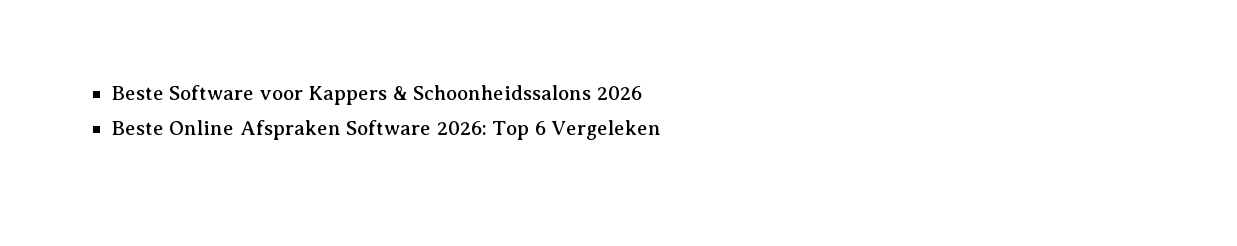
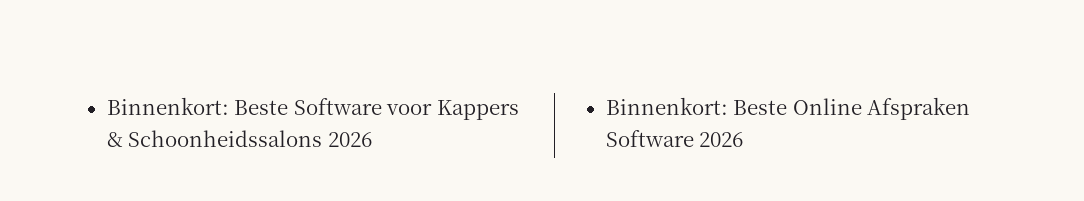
(111, 93) none -> [106,97,229,115] Binnenkort:
(642, 93) none -> [605,97,728,115] Binnenkort:
[436,120,662,140] 2026: Top 6 Vergeleken -> [699,132,744,147] 2026

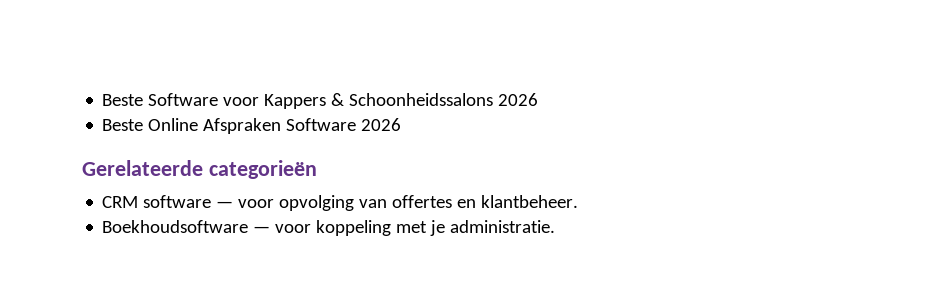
[106,97,229,115] Binnenkort: -> (102, 100) none
[605,97,728,115] Binnenkort: -> (539, 99) none
(744, 139) none -> [82,160,317,179] [102,195,579,211] [102,220,556,236] // Gerelateerde categorieën // CRM software — voor opvolging van offertes en klantbeheer. // Boekhoudsoftware — voor koppeling met je administratie.

